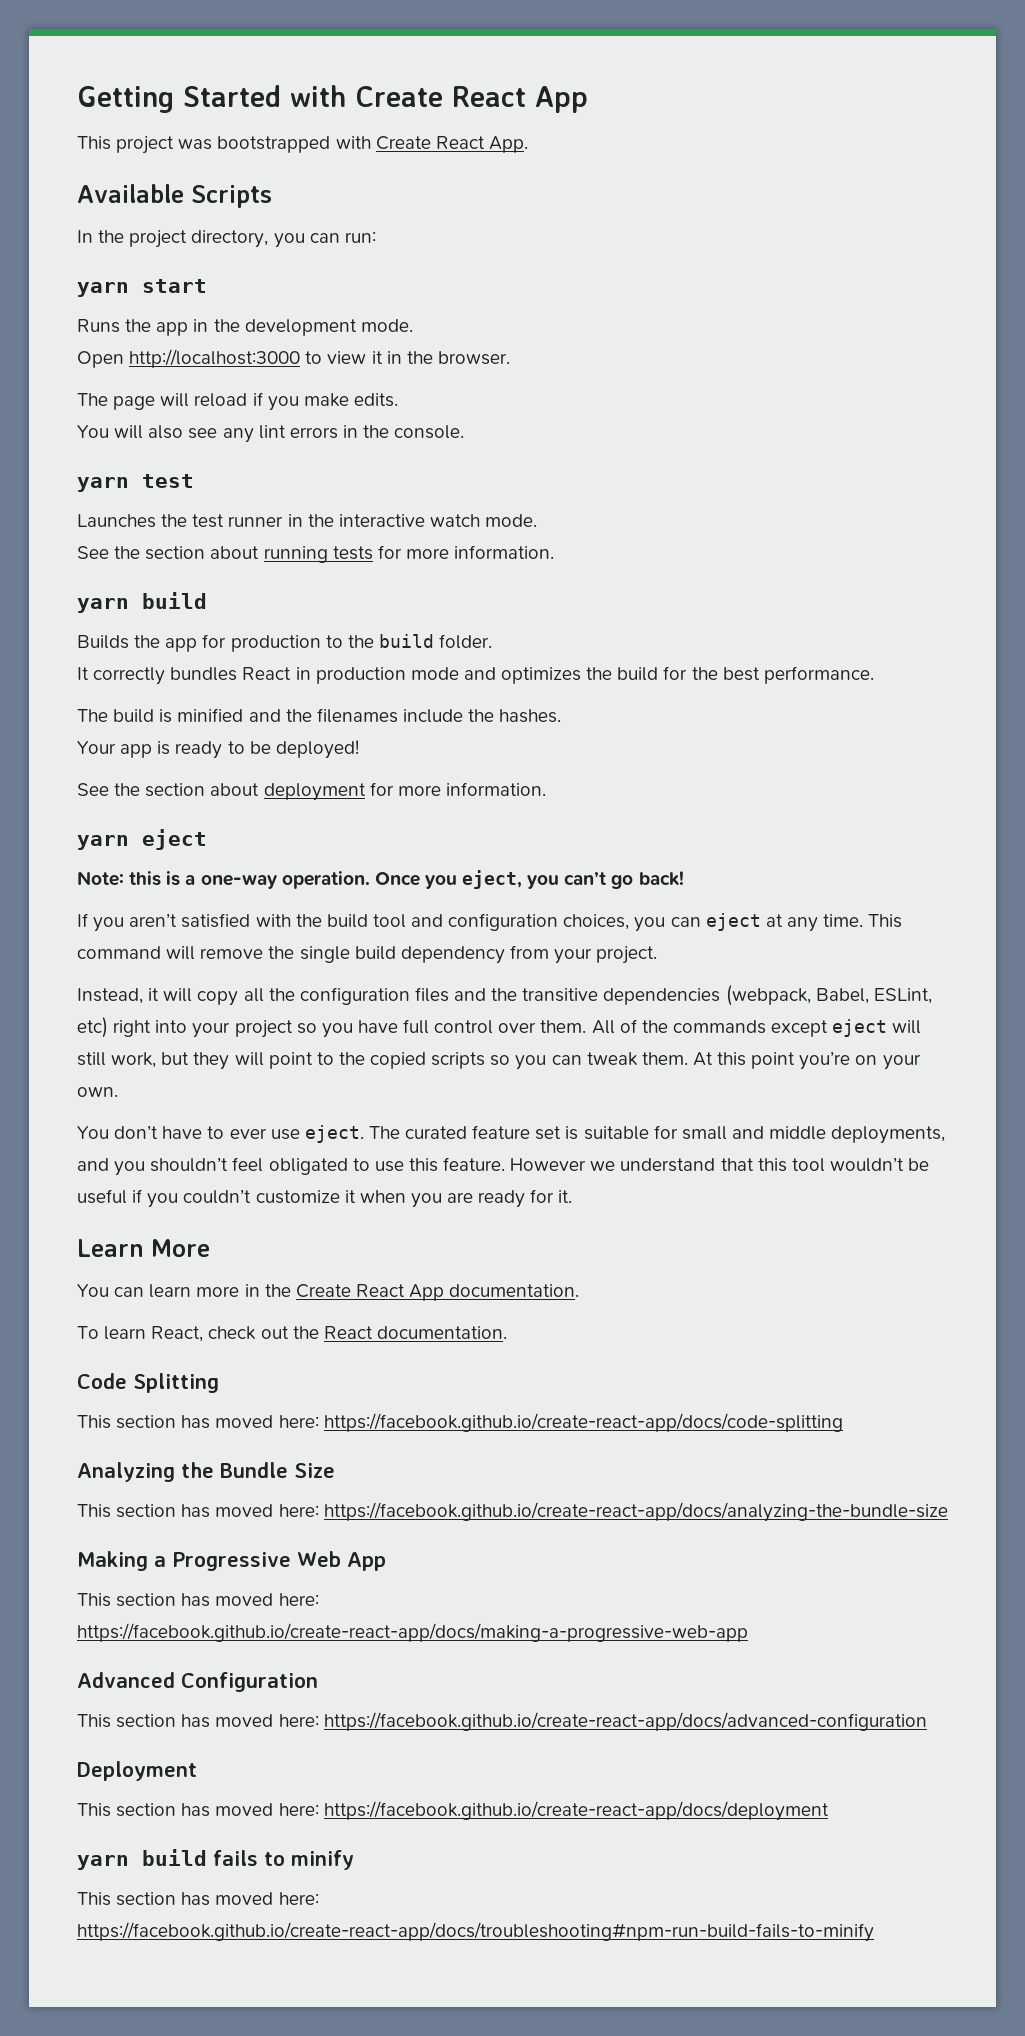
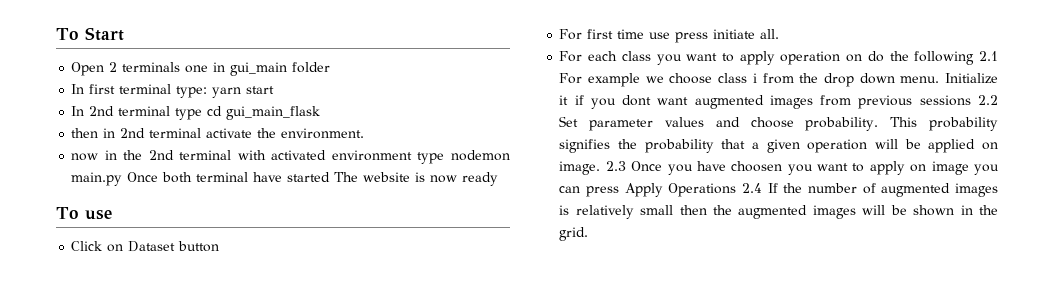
[77,85,588,113] [77,136,528,154] [77,184,272,208] [77,230,376,248] [77,279,207,297] [77,319,413,336] [77,349,510,368] [77,392,398,411] [77,425,465,443] [77,474,194,492] [77,514,538,528] [77,545,555,563] [77,592,207,613] [77,634,493,652] [77,666,874,685] [77,708,562,723] [77,740,359,759] [77,782,546,801] [77,829,207,850] [77,870,684,889] [77,913,903,932] [77,945,658,964] [77,985,932,1006] [77,1017,922,1038] [77,1051,921,1070] [77,1087,118,1097] [77,1125,946,1144] [77,1157,930,1176] [77,1189,573,1208] [77,1239,210,1257] [77,1284,580,1301] [77,1326,507,1342] [77,1373,219,1393] [77,1413,843,1432] [77,1462,335,1482] [77,1502,948,1522] [77,1551,386,1571] [77,1593,319,1607] [77,1623,748,1642] [77,1672,318,1692] [77,1712,927,1731] [77,1761,197,1781] [77,1801,829,1821] [77,1849,354,1870] [77,1892,319,1906] [77,1922,874,1942] Getting Started with Create React App // This project was bootstrapped with Create React App. // Available Scripts // In the project directory, you can run: // yarn start // Runs the app in the development mode. // Open http://localhost:3000 to view it in the browser. // The page will reload if you make edits. // You will also see any lint errors in the console. // yarn test // Launches the test runner in the interactive watch mode. // See the section about running tests for more information. // yarn build // Builds the app for production to the build folder. // It correctly bundles React in production mode and optimizes the build for the best performance. // The build is minified and the filenames include the hashes. // Your app is ready to be deployed! // See the section about deployment for more information. // yarn eject // Note: this is a one-way operation. Once you eject, you can’t go back! // If you aren’t satisfied with the build tool and configuration choices, you can eject at any time. This command will remove the single build dependency from your project. // Instead, it will copy all the configuration files and the transitive dependencies (webpack, Babel, ESLint, etc) right into your project so you have full control over them. All of the commands except eject will still work, but they will point to the copied scripts so you can tweak them. At this point you’re on your own. // You don’t have to ever use eject. The curated feature set is suitable for small and middle deployments, and you shouldn’t feel obligated to use this feature. However we understand that this tool wouldn’t be useful if you couldn’t customize it when you are ready for it. // Learn More // You can learn more in the Create React App documentation. // To learn React, check out the React documentation. // Code Splitting // This section has moved here: https://facebook.github.io/create-react-app/docs/code-splitting // Analyzing the Bundle Size // This section has moved here: https://facebook.github.io/create-react-app/docs/analyzing-the-bundle-size // Making a Progressive Web App // This section has moved here: https://facebook.github.io/create-react-app/docs/making-a-progressive-web-app // Advanced Configuration // This section has moved here: https://facebook.github.io/create-react-app/docs/advanced-configuration // Deployment // This section has moved here: https://facebook.github.io/create-react-app/docs/deployment // yarn build fails to minify // This section has moved here: https://facebook.github.io/create-react-app/docs/troubleshooting#npm-run-build-fails-to-minify -> [56,27,124,41] [71,62,331,76] [71,84,275,98] [71,106,321,120] [71,128,365,139] [71,150,511,164] [71,172,499,186] [56,207,112,220] [71,241,220,252] [559,29,780,43] [559,51,999,65] [559,73,998,87] [559,95,998,109] [559,116,998,131] [559,139,999,153] [559,161,999,175] [559,183,999,197] [559,205,999,219] [559,227,589,241] To Start // Open 2 terminals one in gui_main folder // In first terminal type: yarn start // In 2nd terminal type cd gui_main_flask // then in 2nd terminal activate the environment. // now in the 2nd terminal with activated environment type nodemon main.py Once both terminal have started The website is now ready // To use // Click on Dataset button // For first time use press initiate all. // For each class you want to apply operation on do the following 2.1 For example we choose class i from the drop down menu. Initialize it if you dont want augmented images from previous sessions 2.2 Set parameter values and choose probability. This probability signifies the probability that a given operation will be applied on image. 2.3 Once you have choosen you want to apply on image you can press Apply Operations 2.4 If the number of augmented images is relatively small then the augmented images will be shown in the grid.

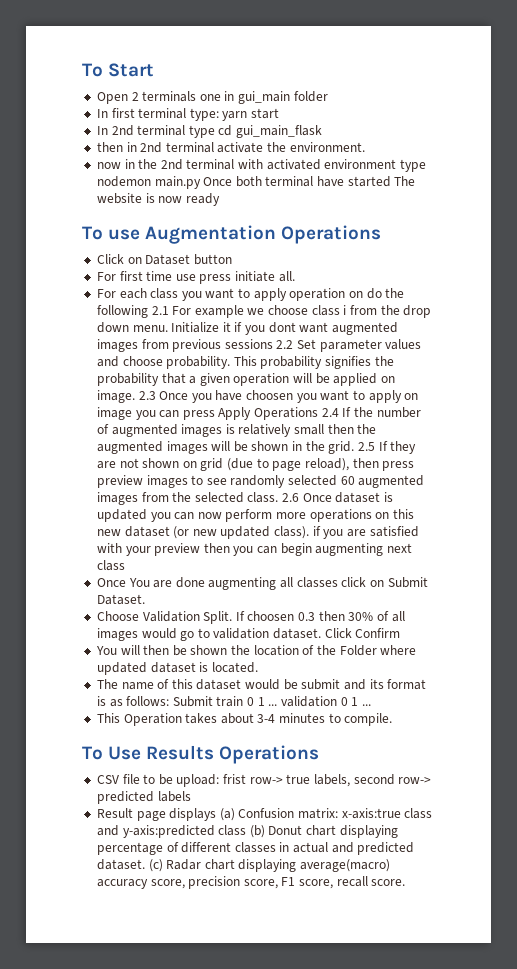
(112, 215) none -> [145,225,382,244] Augmentation Operations
(589, 234) none -> [358,441,417,454] [96,458,415,471] [96,475,425,488] [96,492,394,505] [96,509,415,522] [96,526,419,539] [96,543,413,556] [96,560,125,571] [96,577,428,590] [96,594,145,605] [96,611,405,624] [96,628,401,641] [95,645,417,656] [96,662,258,675] [96,679,427,690] [96,696,371,707] [96,713,393,726] [82,745,320,764] [96,774,432,787] [96,791,191,804] [96,808,433,821] [96,825,398,838] [96,842,415,855] [96,859,391,872] [96,876,406,889] 2.5 If they are not shown on grid (due to page reload), then press preview images to see randomly selected 60 augmented images from the selected class. 2.6 Once dataset is updated you can now perform more operations on this new dataset (or new updated class). if you are satisfied with your preview then you can begin augmenting next class // Once You are done augmenting all classes click on Submit Dataset. // Choose Validation Split. If choosen 0.3 then 30% of all images would go to validation dataset. Click Confirm // You will then be shown the location of the Folder where updated dataset is located. // The name of this dataset would be submit and its format is as follows: Submit train 0 1 ... validation 0 1 ... // This Operation takes about 3-4 minutes to compile. // To Use Results Operations // CSV file to be upload: frist row-> true labels, second row-> predicted labels // Result page displays (a) Confusion matrix: x-axis:true class and y-axis:predicted class (b) Donut chart displaying percentage of different classes in actual and predicted dataset. (c) Radar chart displaying average(macro) accuracy score, precision score, F1 score, recall score.

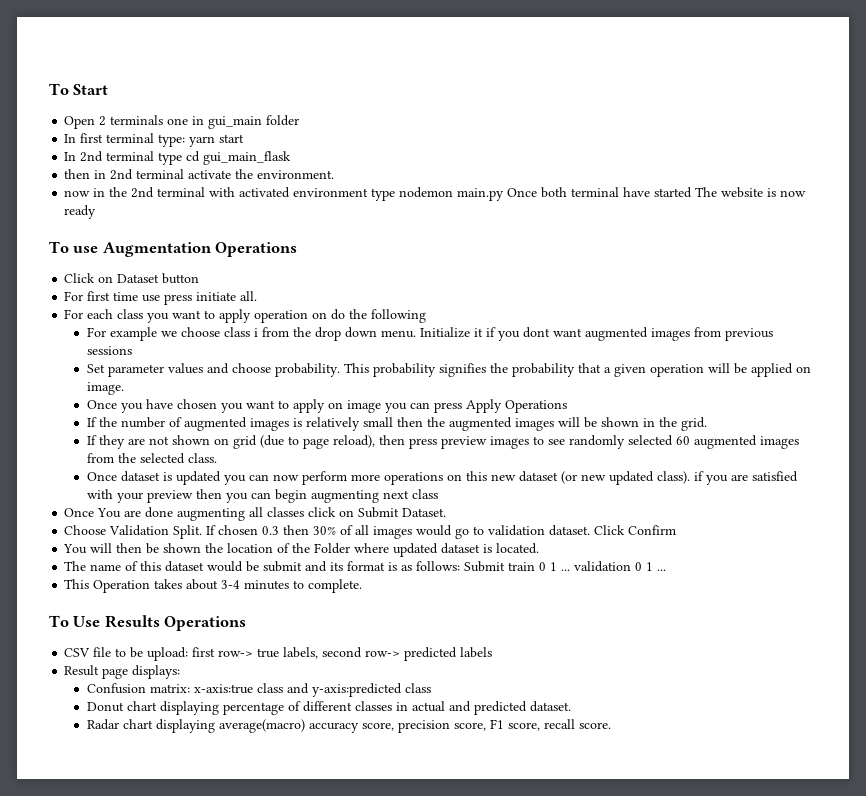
[151,306,169,315] 2.1 -> (427, 316) //
[276,340,294,349] 2.2 -> (132, 350) //
[138,391,156,400] 2.3 -> (124, 388) //
[246,390,294,400] choosen -> [176,399,217,409] chosen
[321,408,339,417] 2.4 -> (567, 406) //
[358,442,376,451] 2.5 -> (707, 424) //
[282,493,300,502] 2.6 -> (217, 458) //
[247,611,295,621] choosen -> [218,525,259,535] chosen
[344,713,393,726] compile. -> [308,579,363,593] complete.
[223,774,247,784] frist -> [192,647,216,657] first
[169,808,235,821] displays (a) -> [132,665,181,679] displays: //
[249,825,265,838] (b) -> (431, 688) //
[148,859,163,872] (c) -> (571, 706) //

